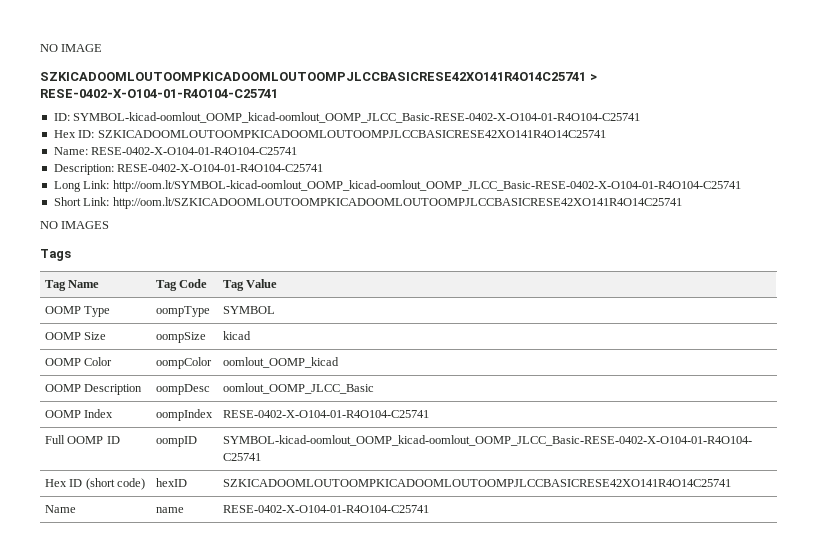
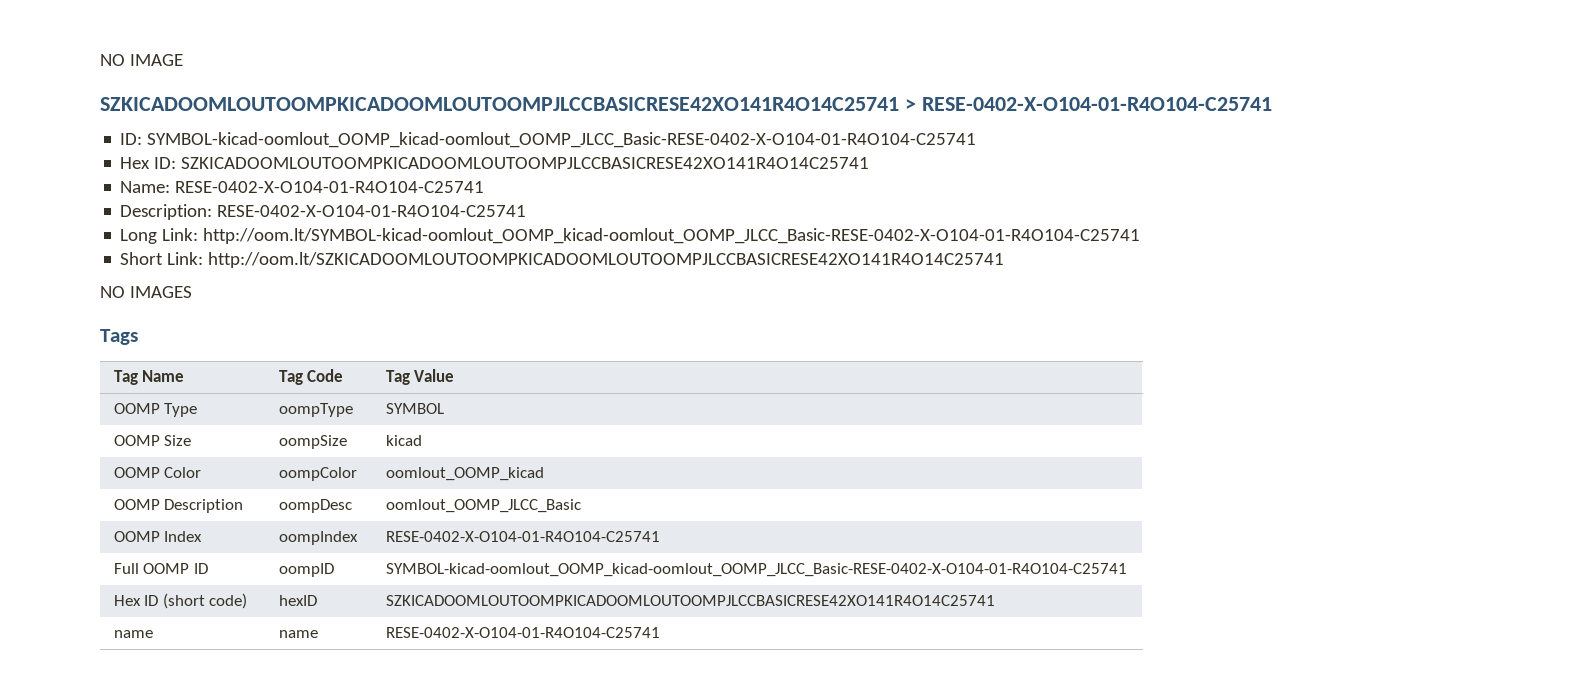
[45,505,77,513] Name -> [113,630,153,638] name

